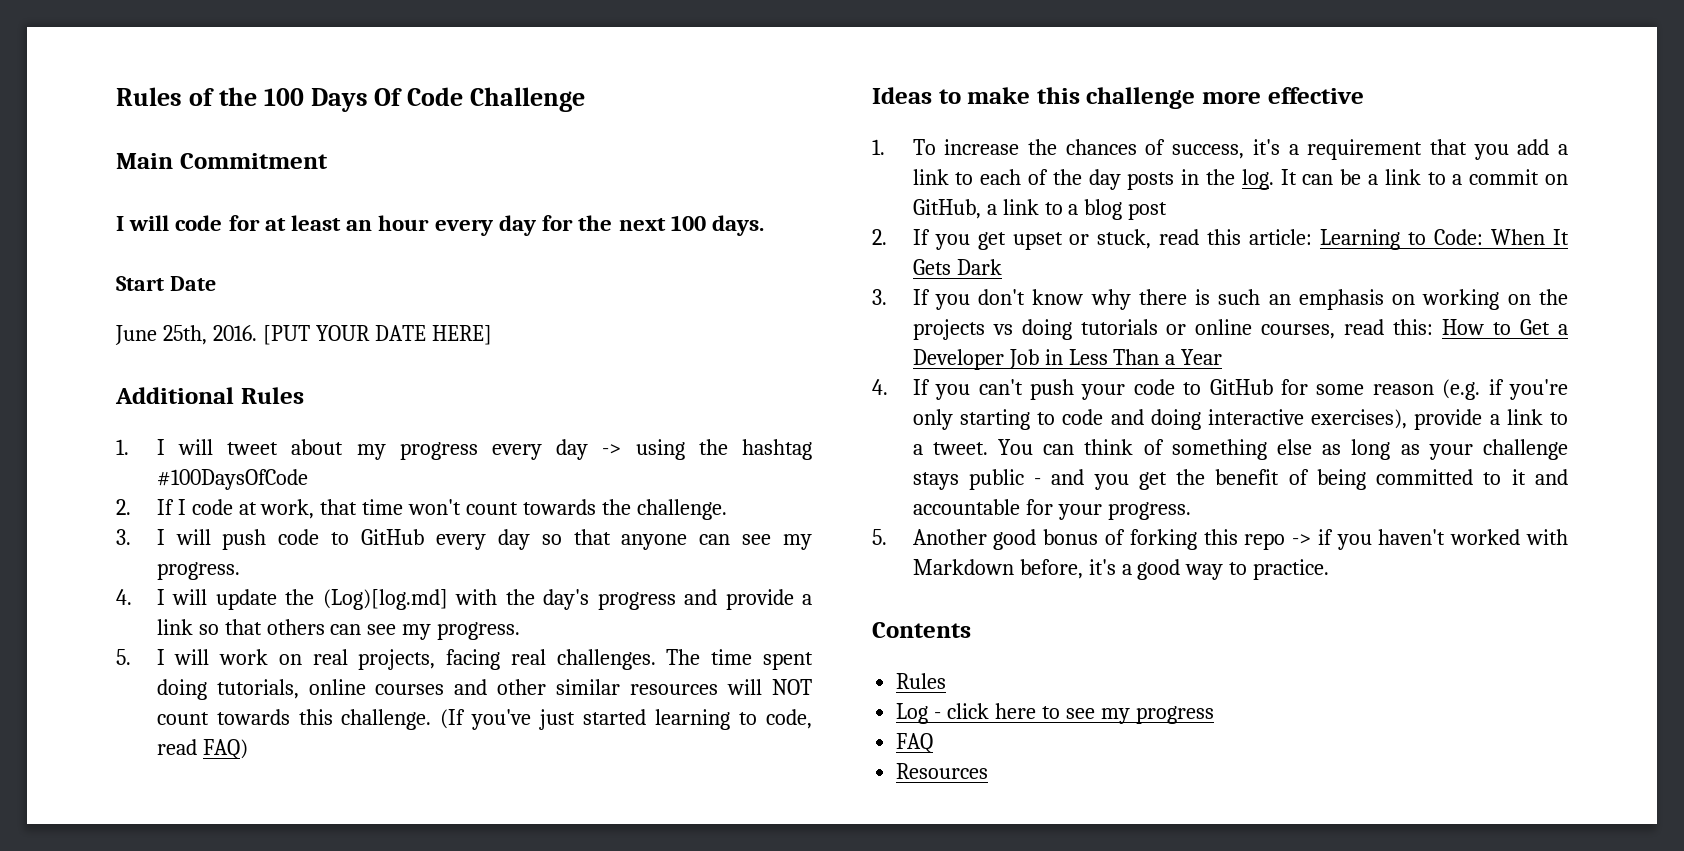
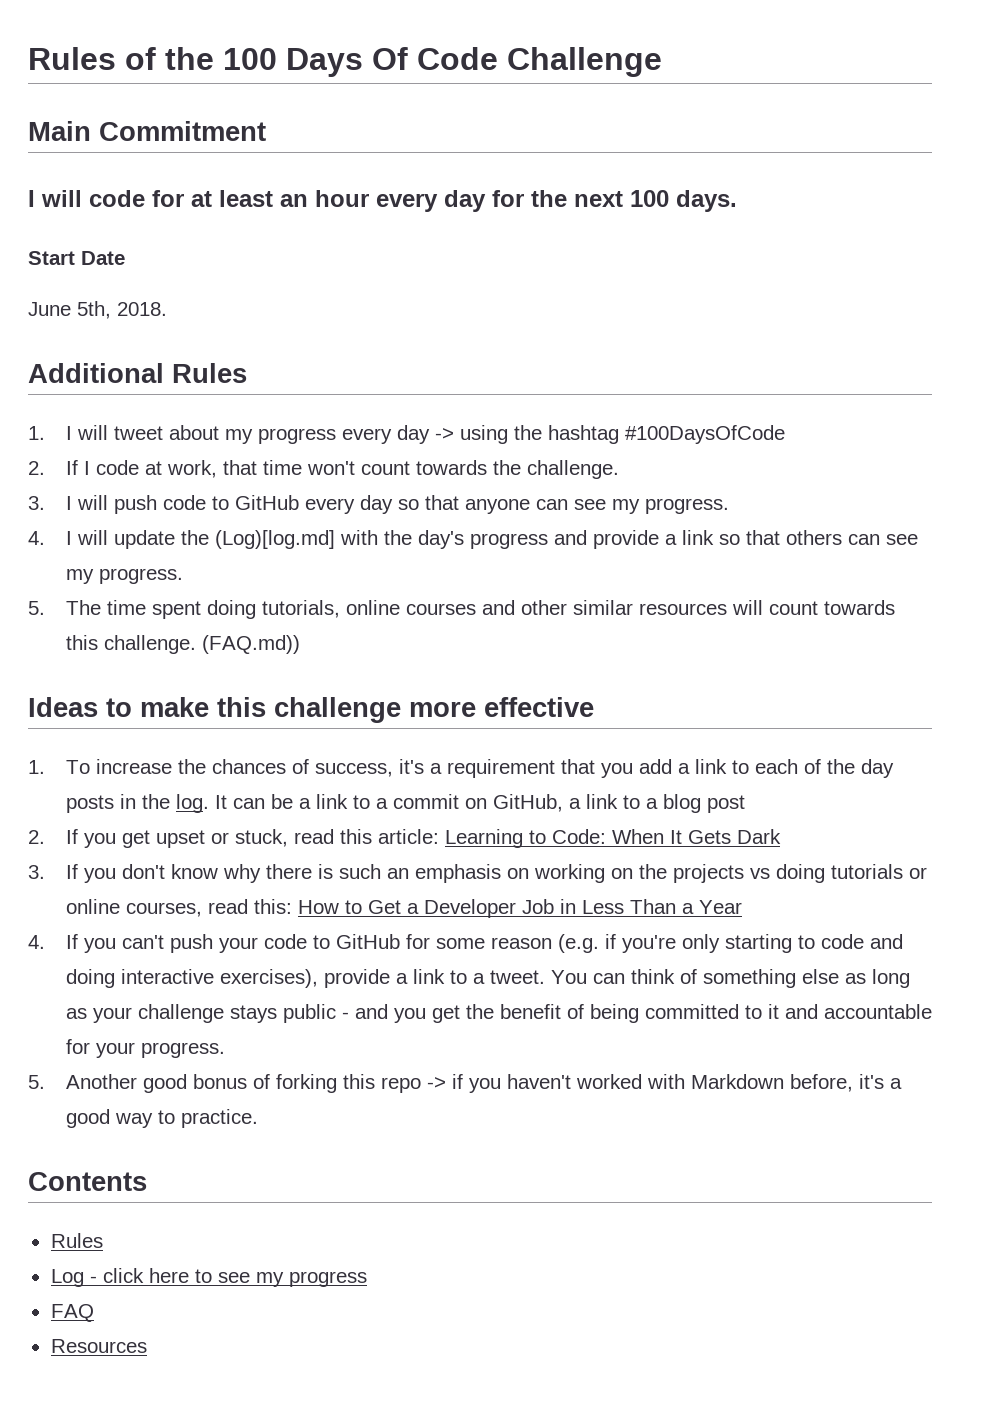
[162,325,492,345] 25th, 2016. [PUT YOUR DATE HERE] -> [77,301,167,319] 5th, 2018.
[156,649,656,670] I will work on real projects, facing real challenges. -> (45, 608) none
[772,679,812,695] NOT -> (763, 607) none
[440,709,812,730] [156,739,248,759] (If you've just started learning to code, read FAQ) -> [201,635,300,654] (FAQ.md))

